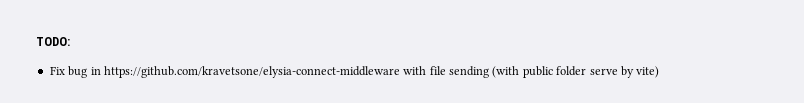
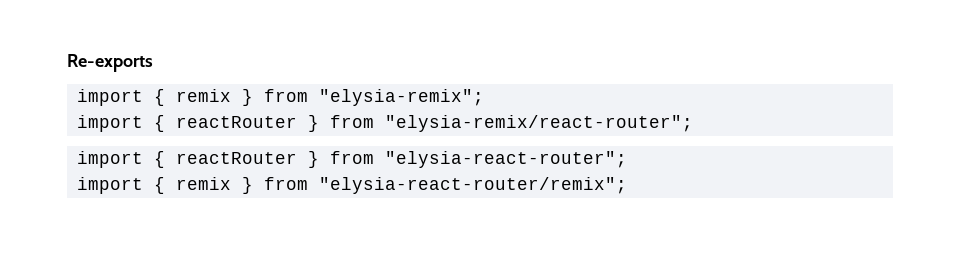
[36,37,70,46] [49,66,660,78] TODO: // Fix bug in https://github.com/kravetsone/elysia-connect-middleware with file sending (with public folder serve by vite) -> [67,54,153,72] [76,89,484,106] [76,115,693,132] [76,151,627,168] [76,177,627,194] Re-exports // import { remix } from "elysia-remix"; // import { reactRouter } from "elysia-remix/react-router"; // import { reactRouter } from "elysia-react-router"; // import { remix } from "elysia-react-router/remix";

